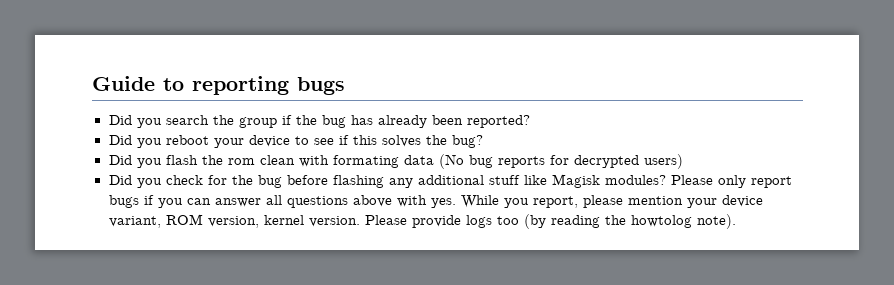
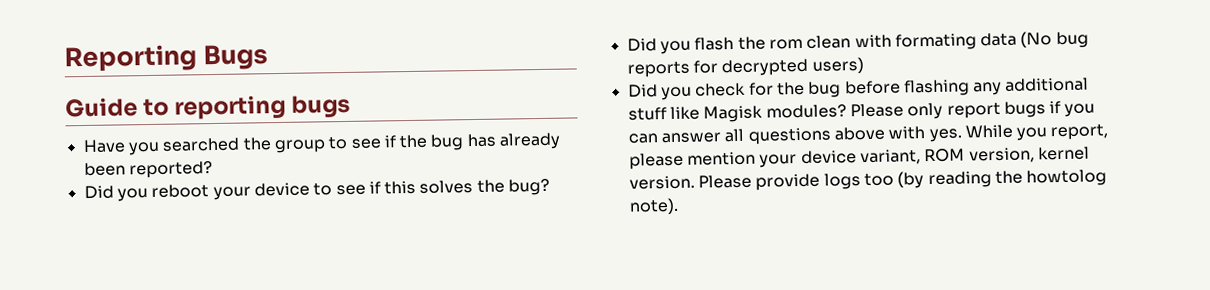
(92, 83) none -> [64,44,268,73] Reporting Bugs //
[108,115,277,128] Did you search the group -> [82,135,382,156] Have you searched the group to see

